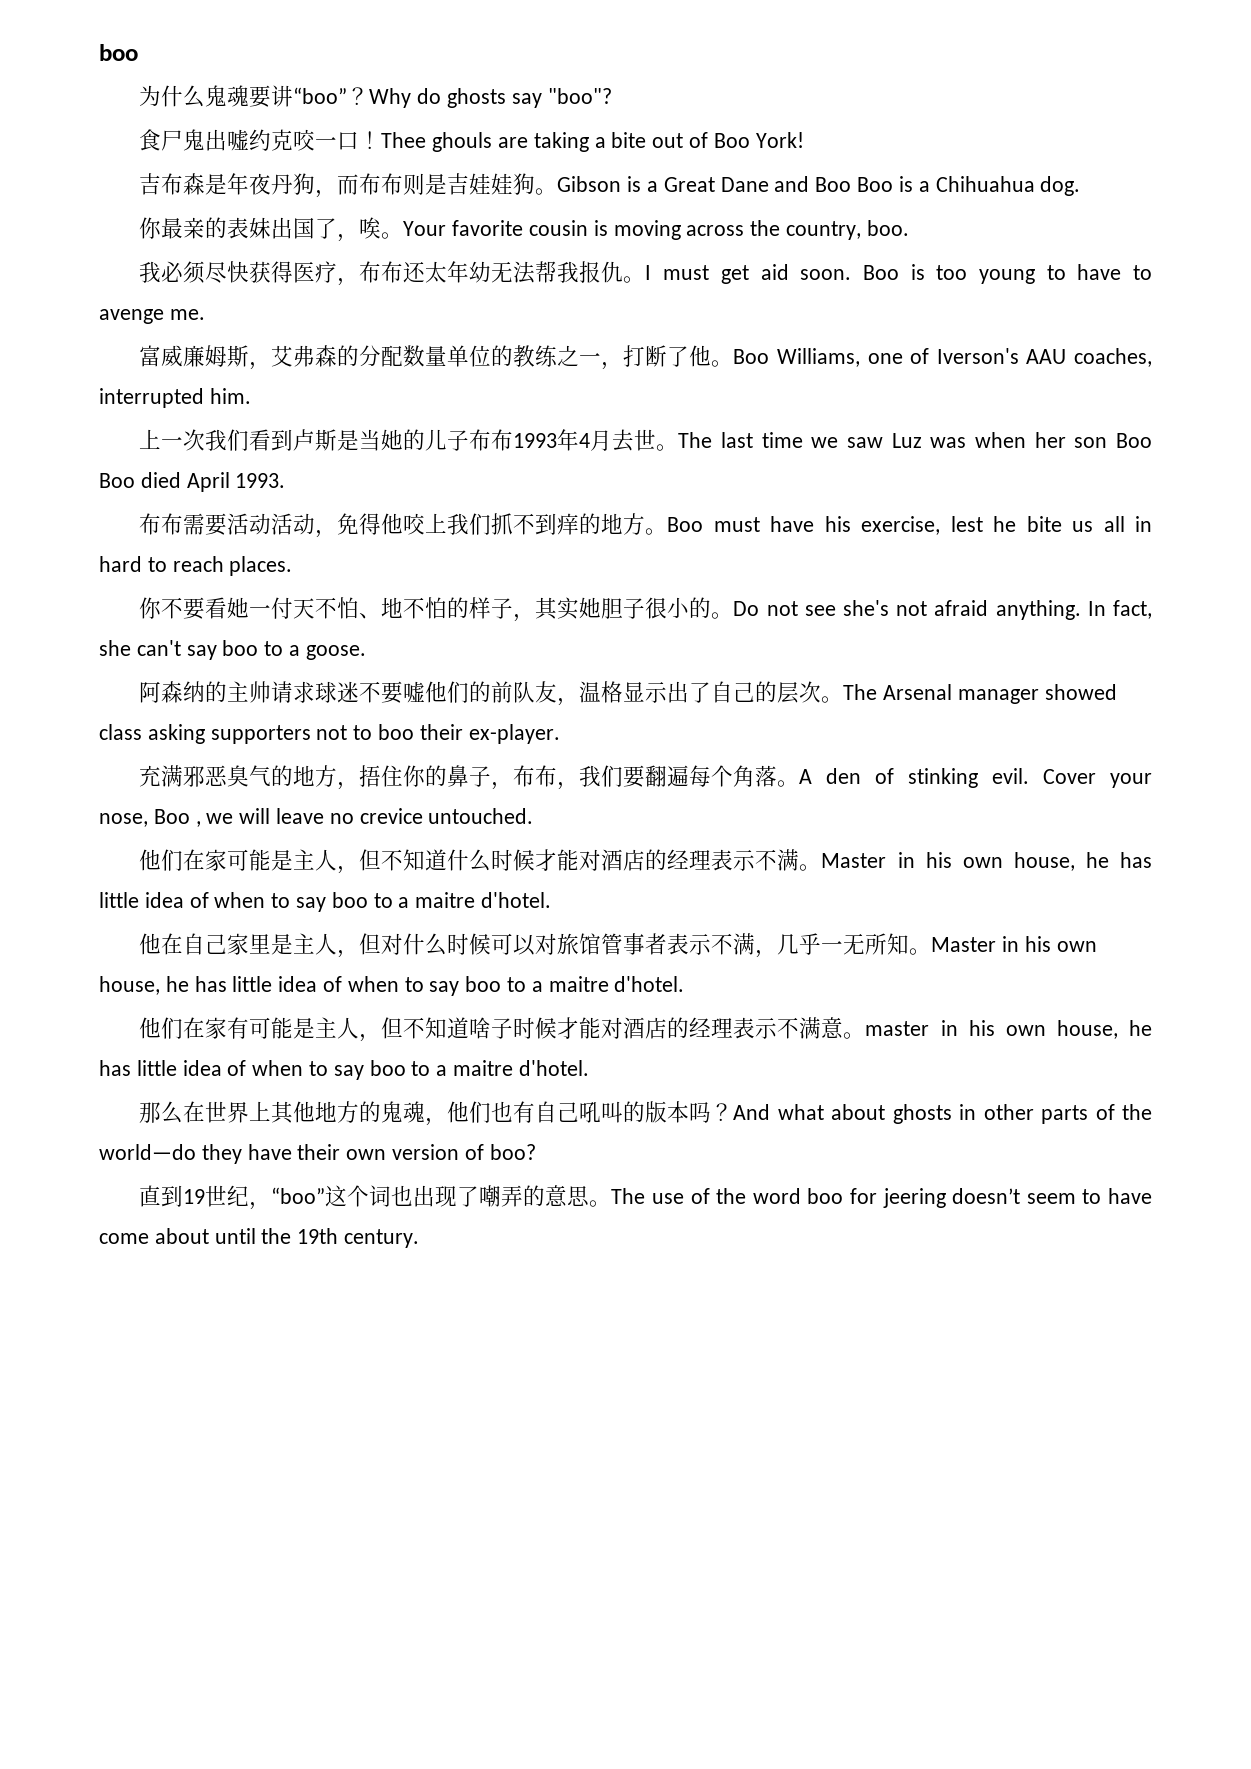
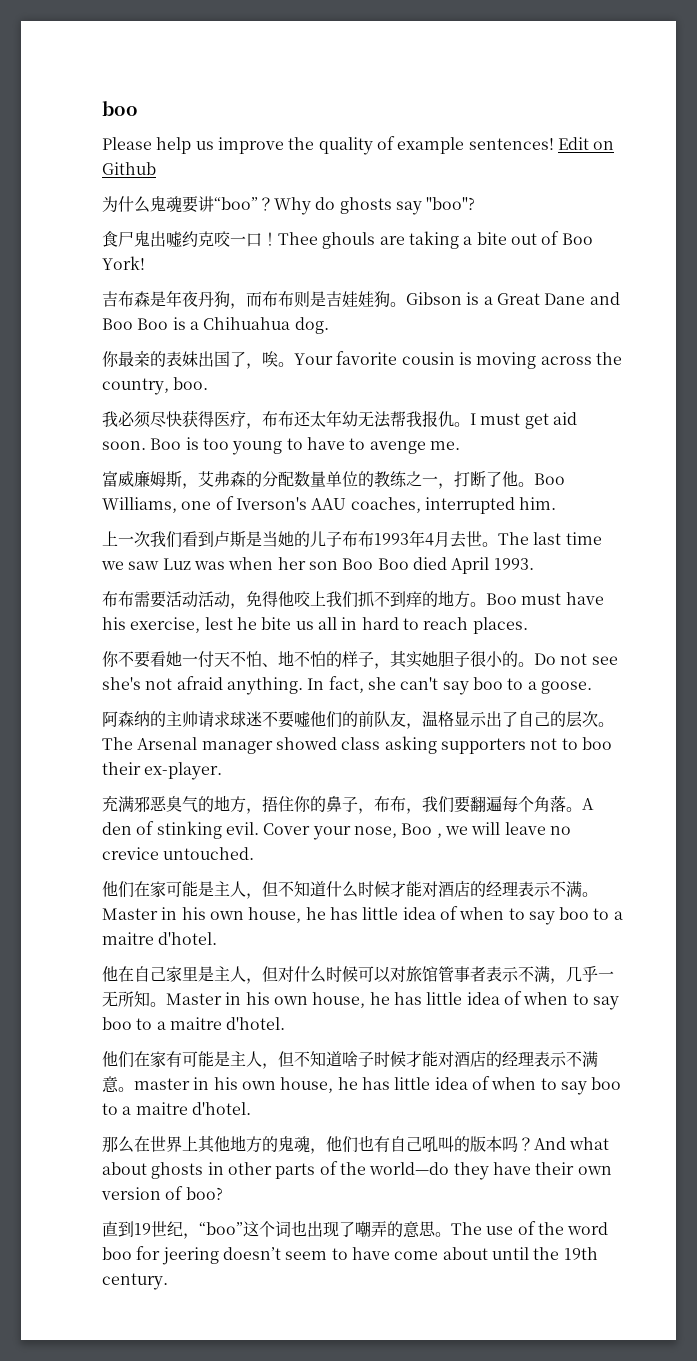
[99,44,138,61] boo -> [102,101,138,116] [102,136,615,155] [102,162,156,175] boo // Please help us improve the quality of example sentences! Edit on Github

